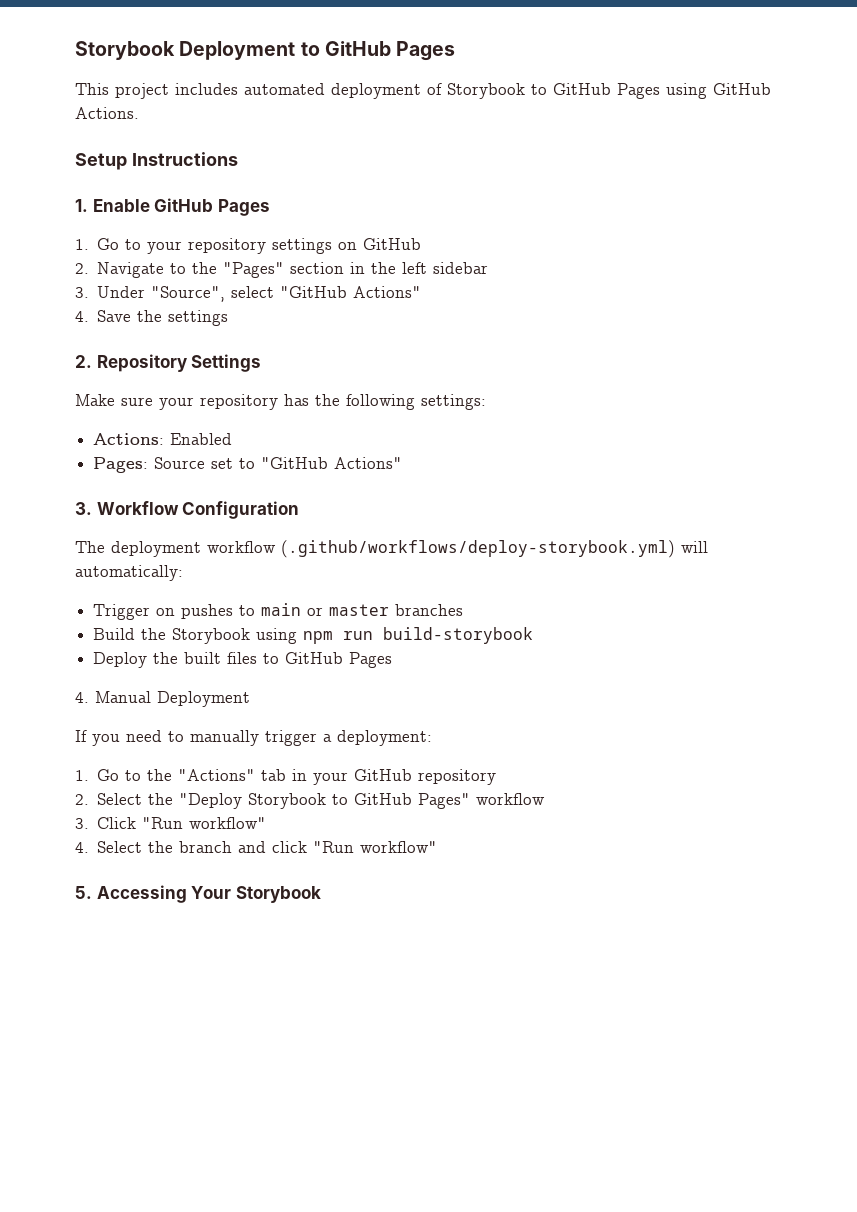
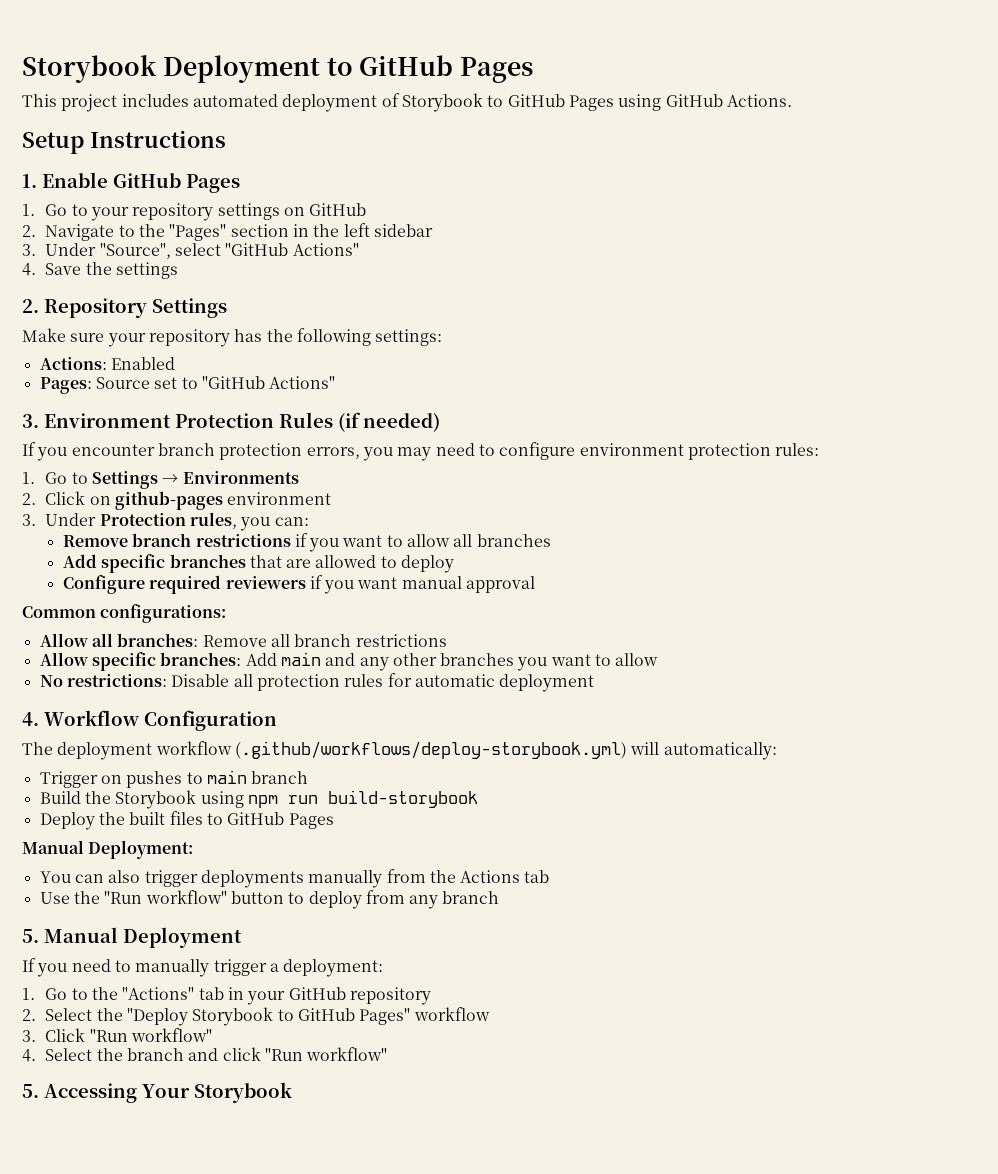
(92, 508) none -> [44,412,440,432] [22,442,820,461] [22,471,299,489] [22,491,332,510] [22,512,309,531] [62,533,551,552] [62,554,455,573] [62,575,536,594] [22,604,227,623] [39,633,447,647] [39,652,659,671] [39,673,595,692] [22,712,39,726] Environment Protection Rules (if needed) // If you encounter branch protection errors, you may need to configure environment protection rules: // 1. Go to Settings → Environments // 2. Click on github-pages environment // 3. Under Protection rules, you can: // Remove branch restrictions if you want to allow all branches // Add specific branches that are allowed to deploy // Configure required reviewers if you want manual approval // Common configurations: // Allow all branches: Remove all branch restrictions // Allow specific branches: Add main and any other branches you want to allow // No restrictions: Disable all protection rules for automatic deployment // 4.
[307,604,464,616] or master branches -> [251,771,309,784] branch
[75,692,89,703] 4. -> [22,840,194,859] [39,869,550,888] [39,890,500,909] [22,929,39,943] Manual Deployment: // You can also trigger deployments manually from the Actions tab // Use the "Run workflow" button to deploy from any branch // 5.

